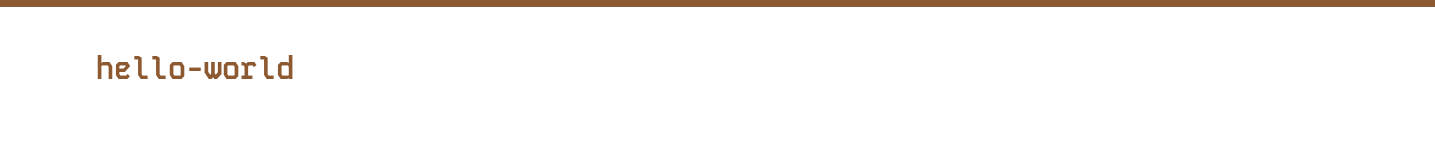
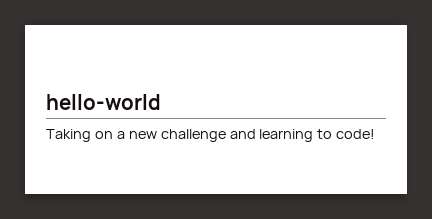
(294, 67) none -> [46,129,376,142] // Taking on a new challenge and learning to code!

